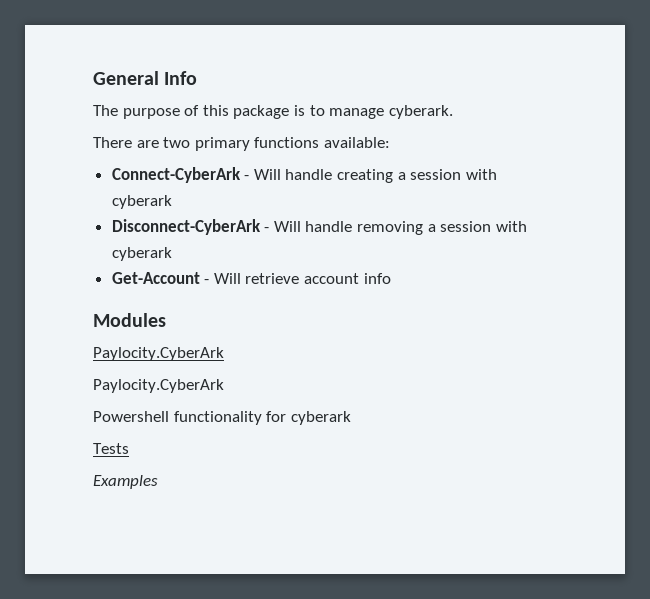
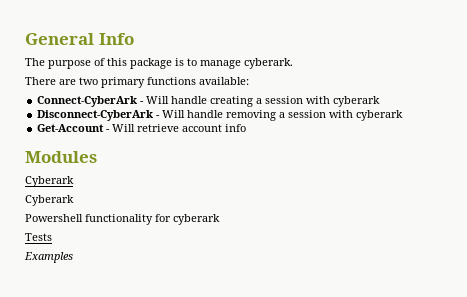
[93,347,224,361] [93,379,224,393] Paylocity.CyberArk // Paylocity.CyberArk -> [25,176,74,187] [25,195,74,206] Cyberark // Cyberark

